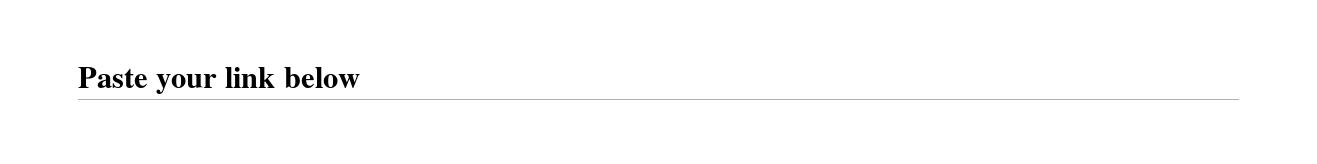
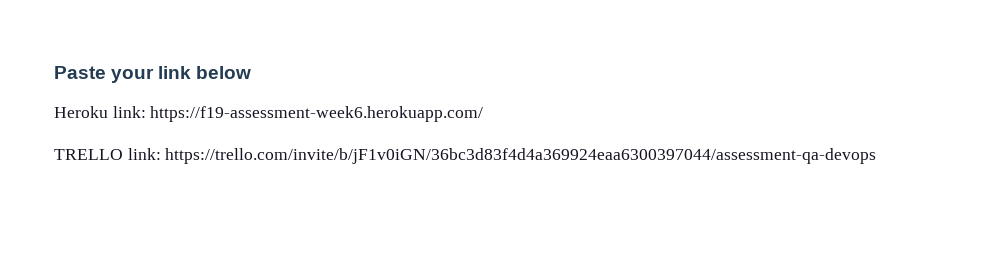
(360, 77) none -> [54,106,484,122] [54,148,877,164] // Heroku link: https://f19-assessment-week6.herokuapp.com/ // TRELLO link: https://trello.com/invite/b/jF1v0iGN/36bc3d83f4d4a369924eaa6300397044/assessment-qa-devops

